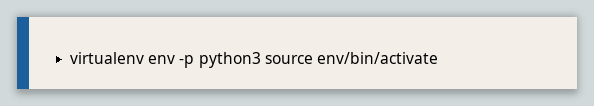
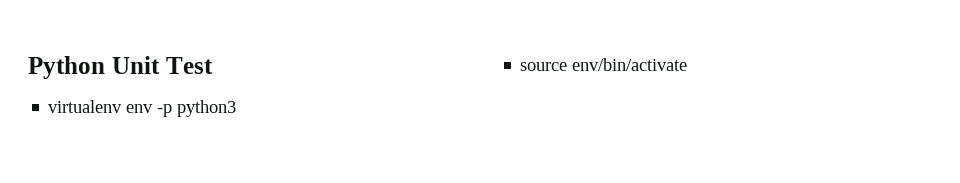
(70, 58) none -> [28,56,213,79] Python Unit Test //
(261, 60) none -> (237, 108) //

